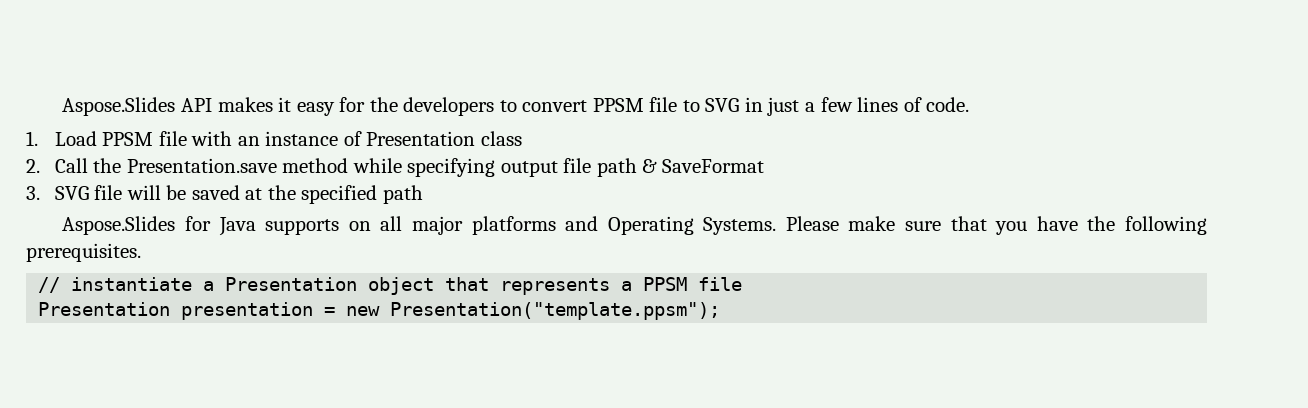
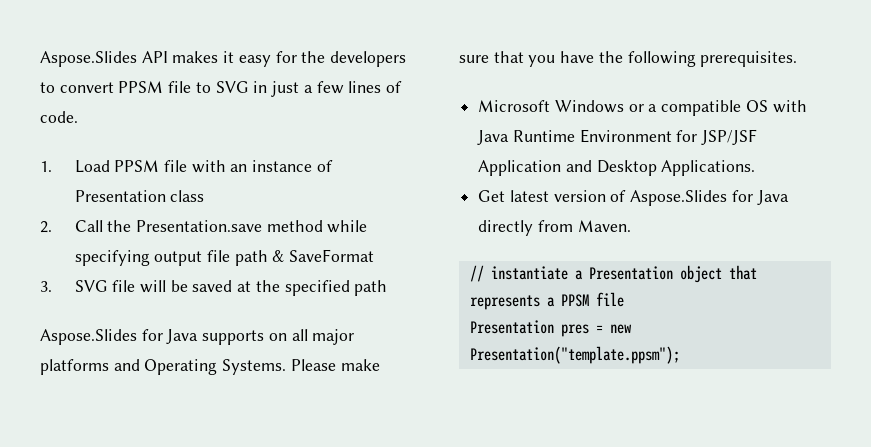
(141, 252) none -> [478,100,807,116] [477,129,758,145] [478,160,756,176] [478,190,789,206] [478,220,631,236] // Microsoft Windows or a compatible OS with Java Runtime Environment for JSP/JSF Application and Desktop Applications. // Get latest version of Aspose.Slides for Java directly from Maven.
[181,302,314,320] presentation -> [560,324,589,337] pres

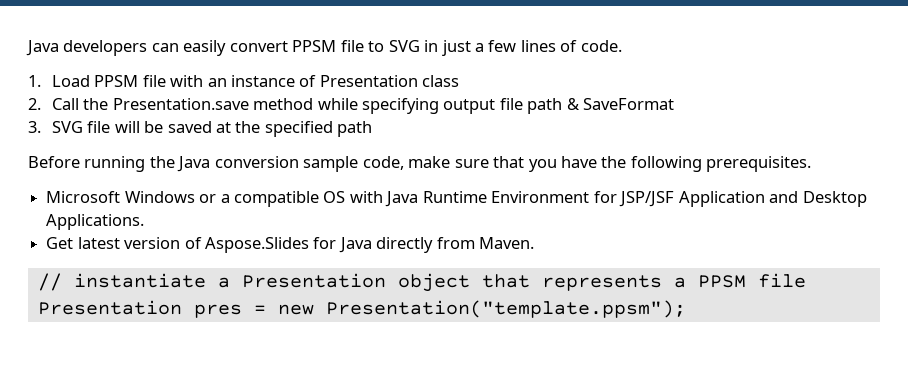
[40,51,407,67] [40,82,55,93] Aspose.Slides API makes it easy for the developers to -> [26,40,227,56] Java developers can easily
[40,329,355,345] [40,359,336,375] Aspose.Slides for Java supports on all major platforms and Operating Systems. Please -> [28,156,404,172] Before running the Java conversion sample code,

